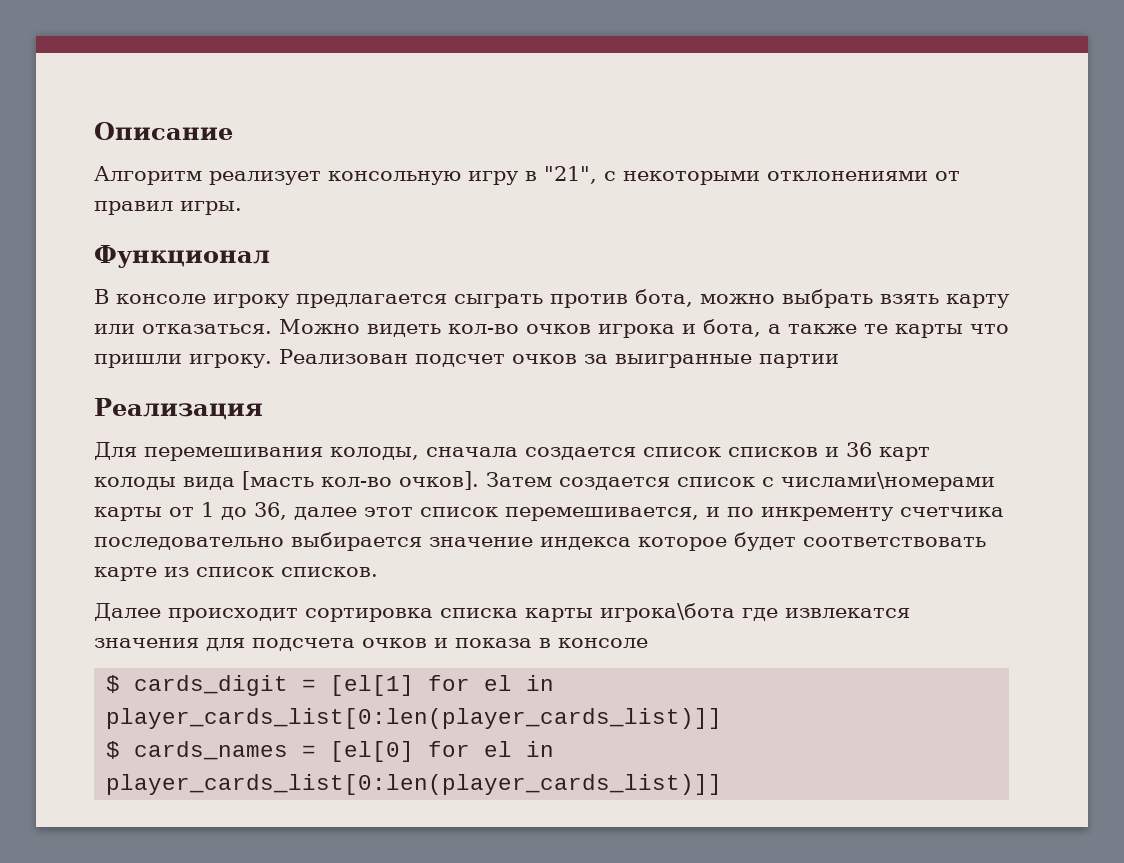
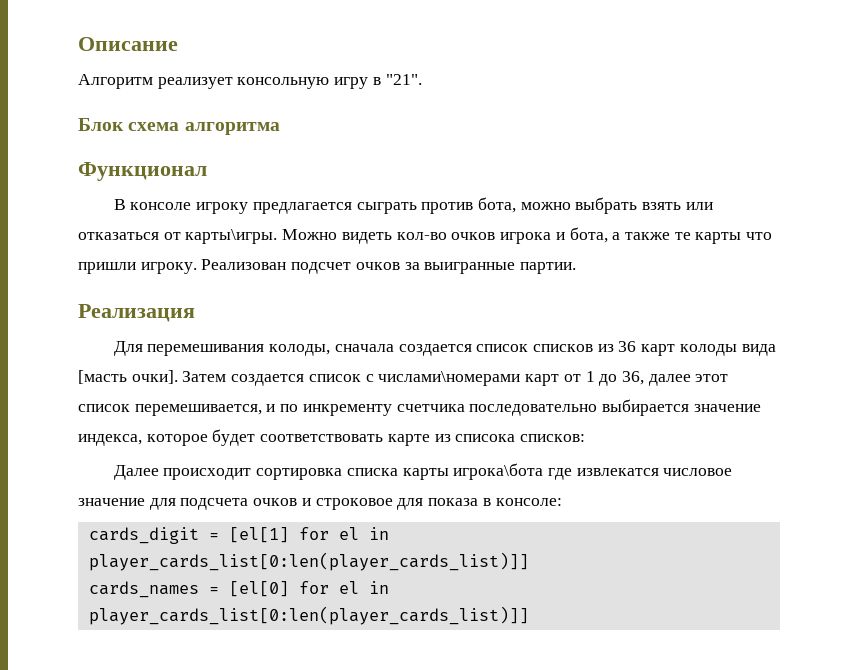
[544,166,960,185] [94,201,242,215] "21", с некоторыми отклонениями от правил игры. -> [385,74,422,85] [78,118,280,135] "21". // Блок схема алгоритма
[946,294,1010,308] [94,324,272,334] карту или отказаться. -> [685,202,713,210] [78,229,278,244] или отказаться от карты\игры.
[759,354,839,368] партии -> [520,262,577,274] партии.
[825,447,839,457] и -> [597,344,614,352] из
[321,471,479,490] кол-во очков]. -> [131,370,178,384] очки].
[94,507,162,521] карты -> [525,374,560,386] карт
[540,537,631,550] индекса -> [78,434,142,446] индекса,
[196,567,378,577] список списков. -> [455,434,586,442] списока списков:
[94,638,199,648] значения -> [663,468,733,476] [78,498,145,506] числовое значение
[455,638,648,648] [106,675,121,693] показа в консоле // $ -> [315,498,562,510] строковое для показа в консоле: //
[106,741,121,759] $ -> (529, 561) none

